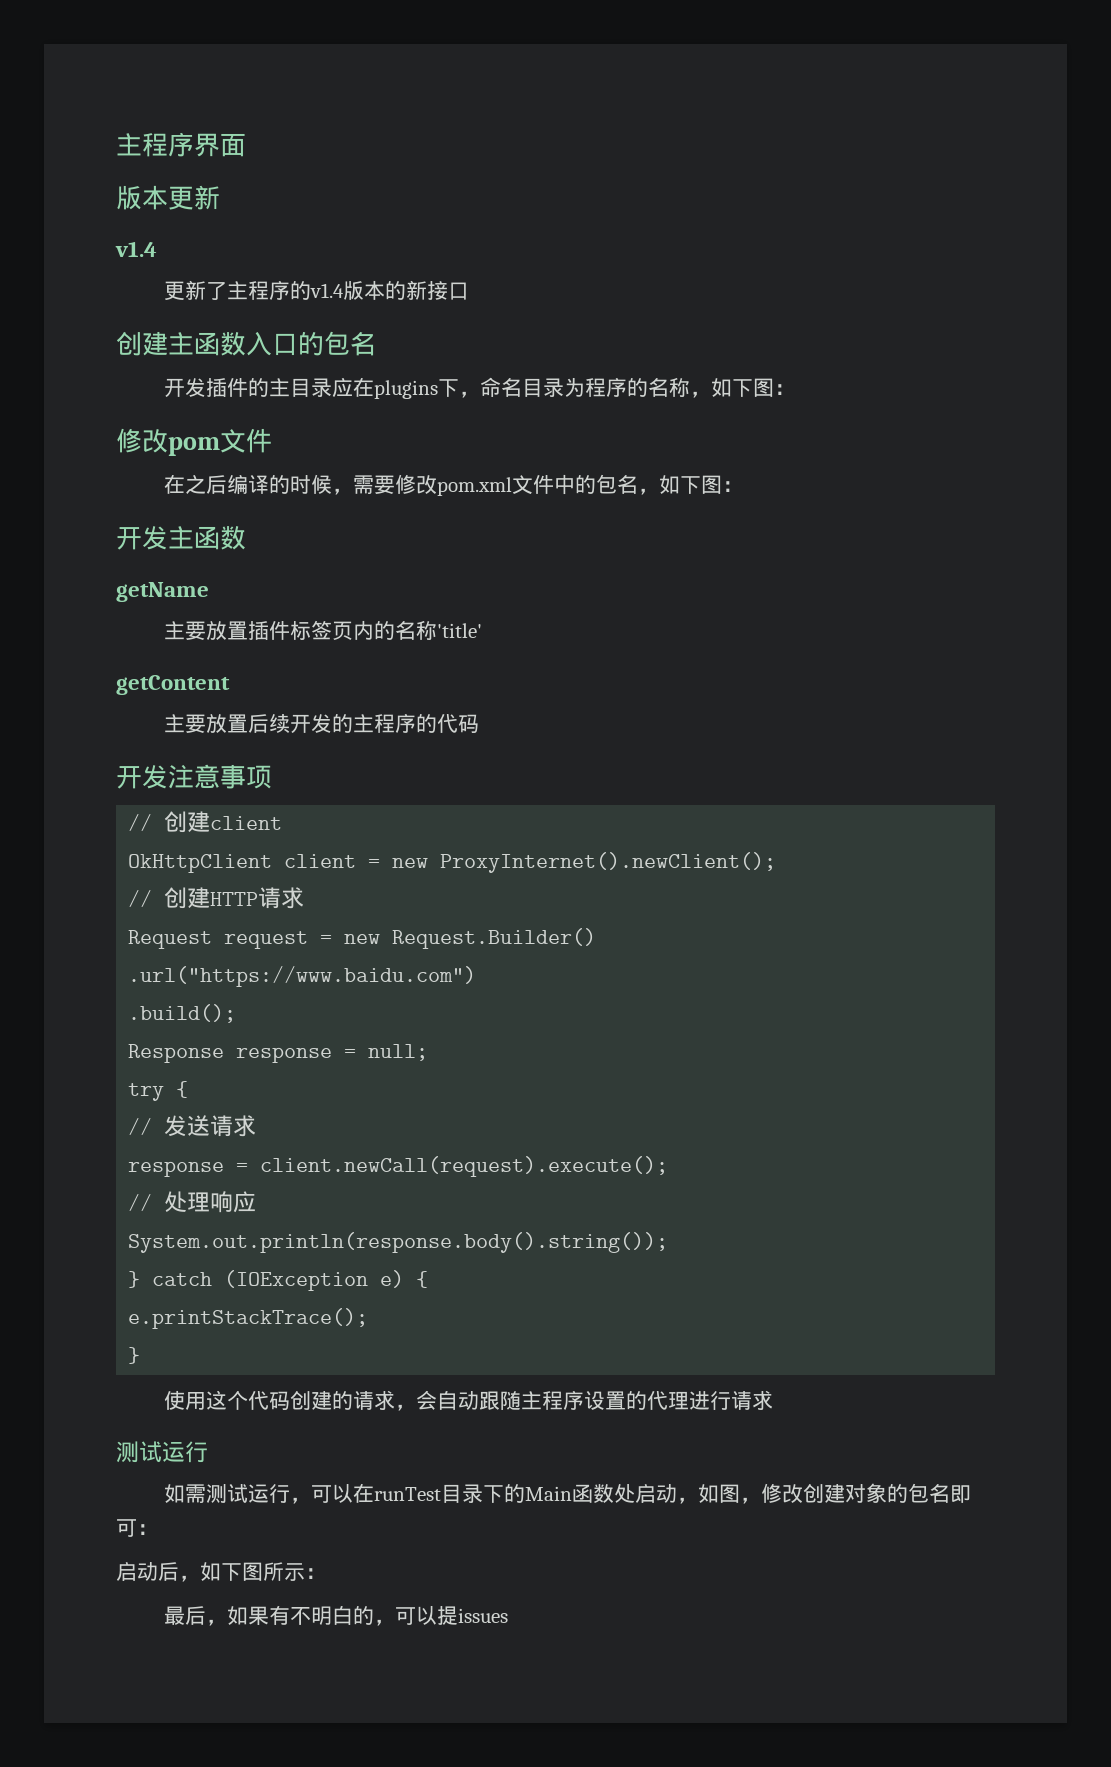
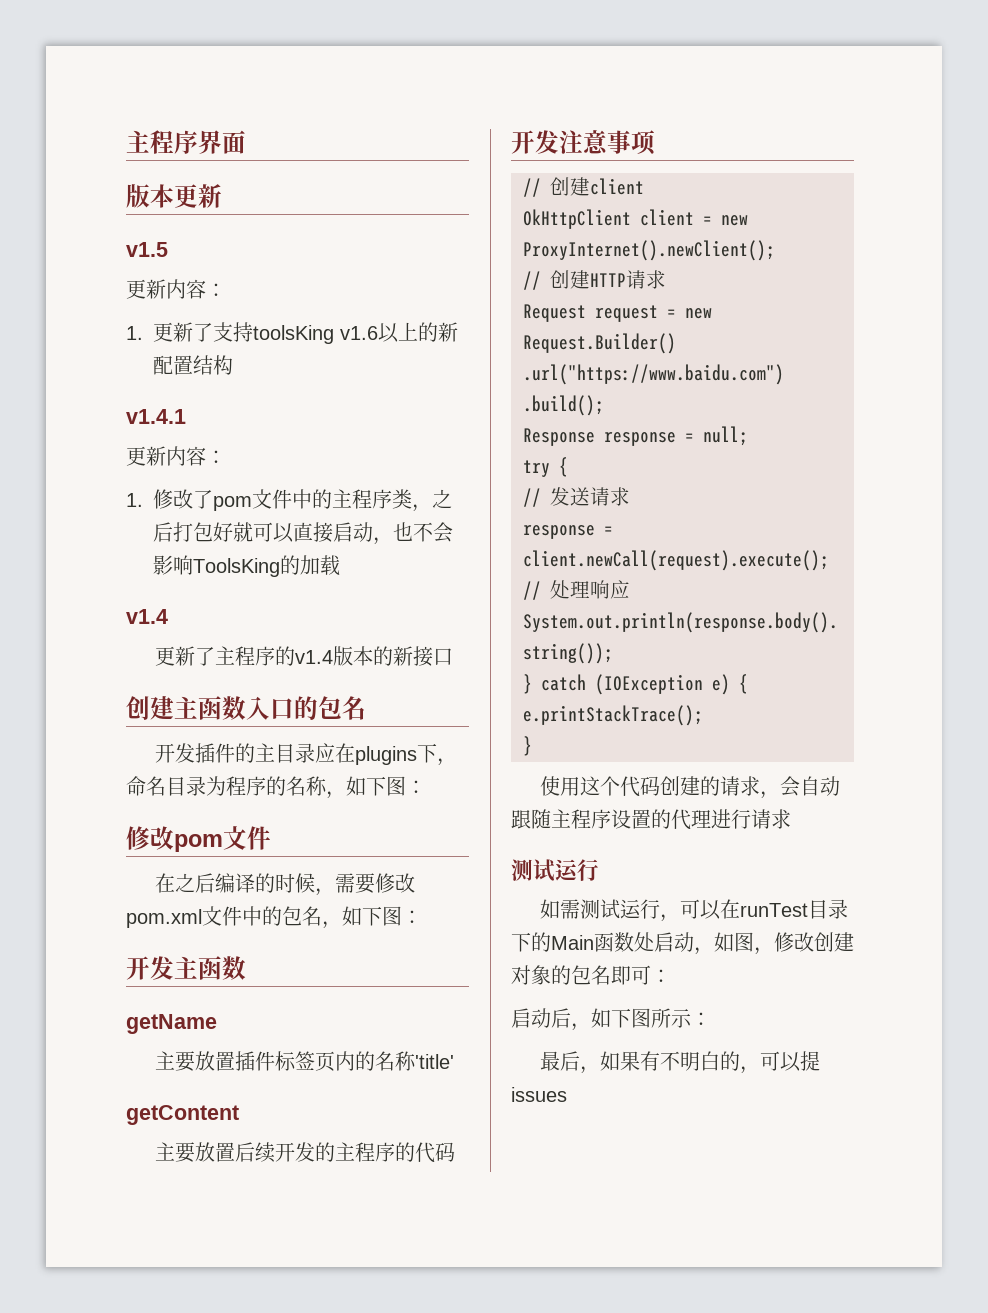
(220, 197) none -> [126,242,168,257] [126,279,226,299] [126,322,458,344] [153,355,233,375] [126,409,186,424] [126,446,226,466] [126,489,452,512] [153,522,453,545] [153,555,340,577] // v1.5 // 更新内容： // 1.更新了支持toolsKing v1.6以上的新配置结构 // v1.4.1 // 更新内容： // 1.修改了pom文件中的主程序类，之后打包好就可以直接启动，也不会影响ToolsKing的加载

